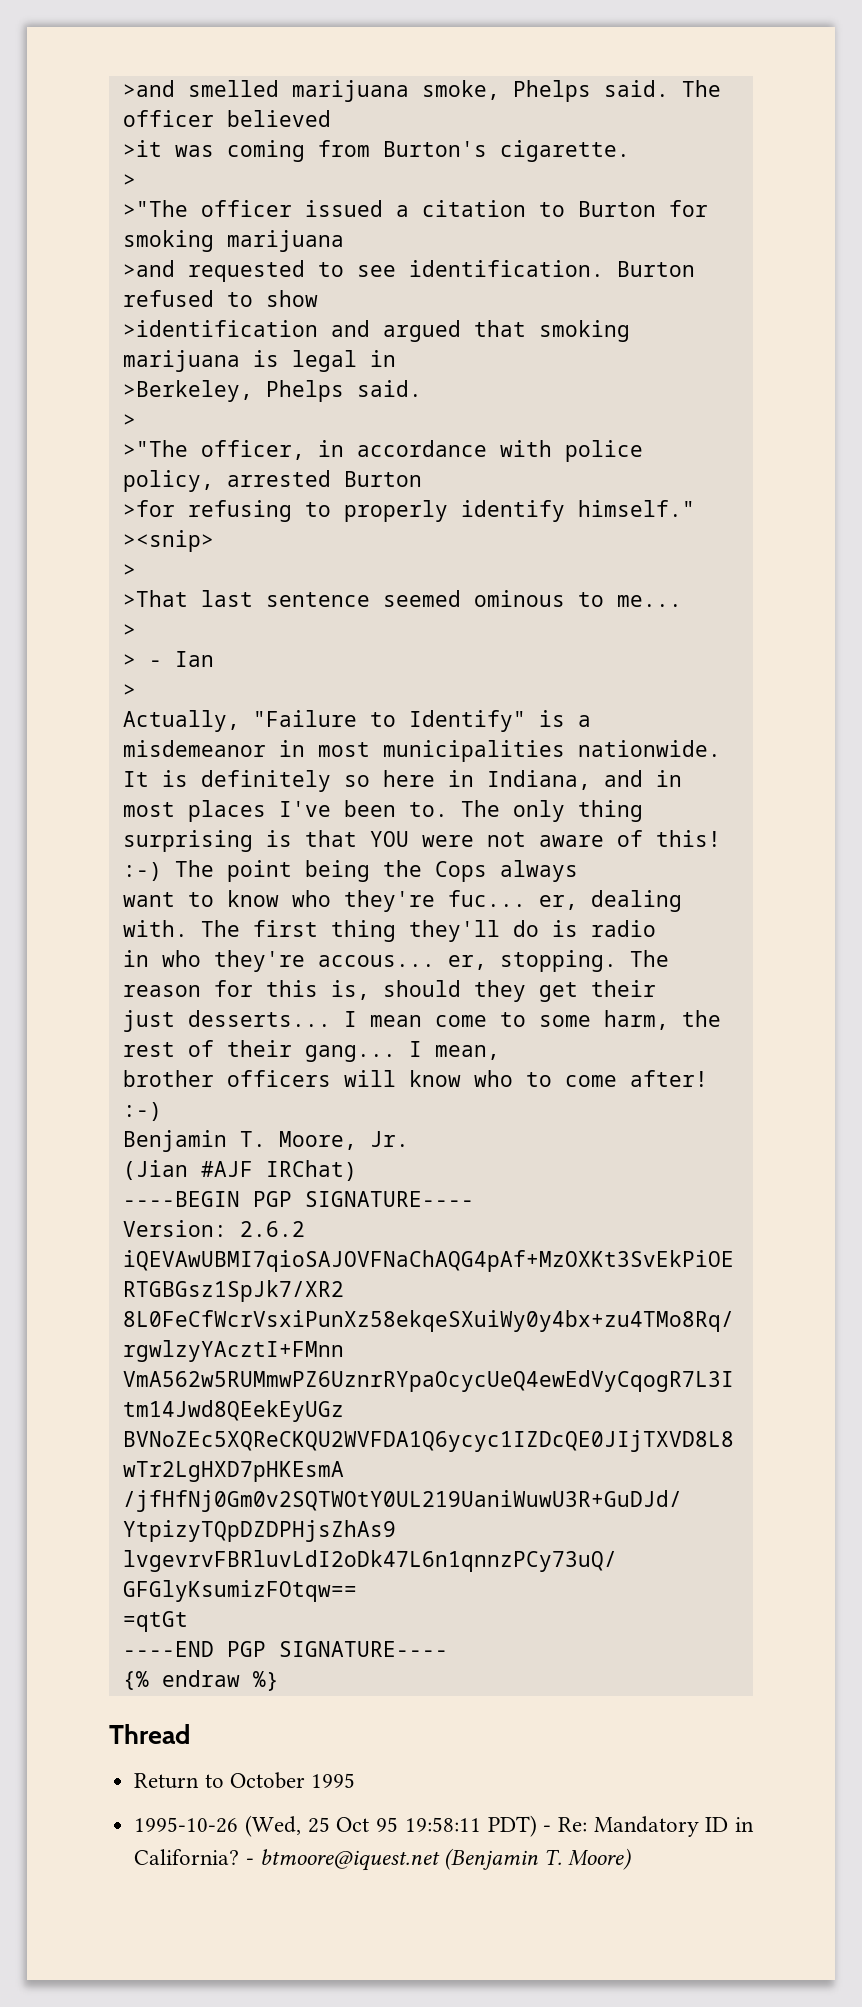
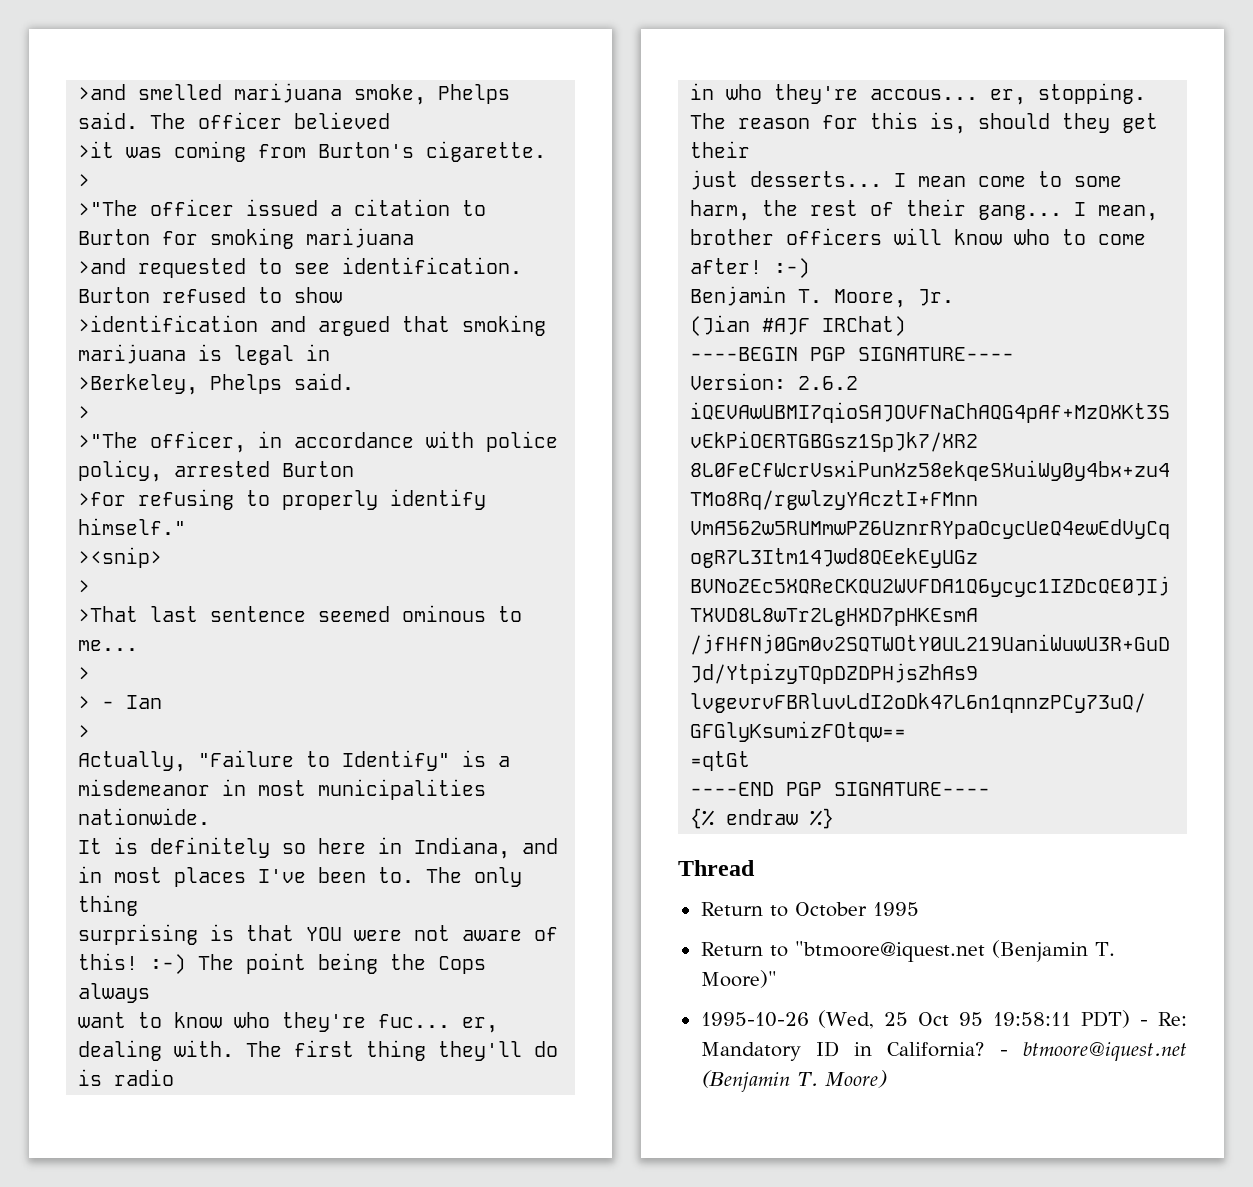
(355, 1780) none -> [700,940,1115,962] [700,970,777,988] // Return to "btmoore@iquest.net (Benjamin T. Moore)"

